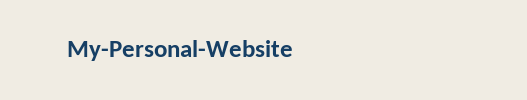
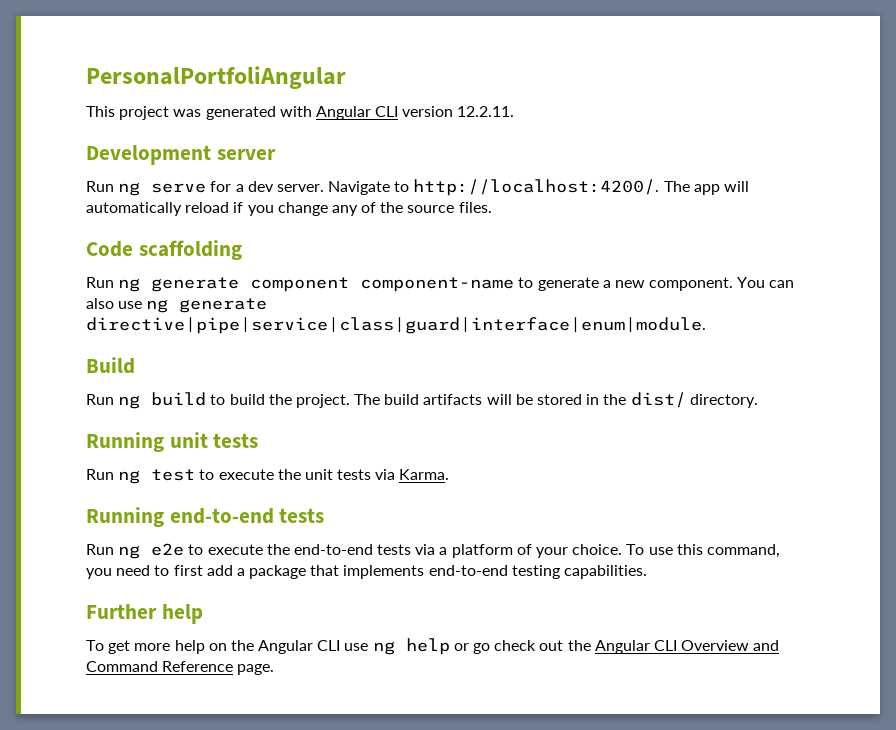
[67,40,293,61] My-Personal-Website -> [86,66,346,89] [86,106,515,120] [86,145,276,165] [86,179,750,196] [86,202,492,216] [86,240,242,260] [86,277,795,292] [86,298,268,313] [86,317,706,334] [86,357,135,374] [86,392,758,409] [86,432,259,452] [86,469,450,484] [86,507,325,527] [86,543,780,559] [86,565,648,579] [86,604,203,624] [86,638,780,655] [86,661,275,675] PersonalPortfoliAngular // This project was generated with Angular CLI version 12.2.11. // Development server // Run ng serve for a dev server. Navigate to http://localhost:4200/. The app will automatically reload if you change any of the source files. // Code scaffolding // Run ng generate component component-name to generate a new component. You can also use ng generate directive|pipe|service|class|guard|interface|enum|module. // Build // Run ng build to build the project. The build artifacts will be stored in the dist/ directory. // Running unit tests // Run ng test to execute the unit tests via Karma. // Running end-to-end tests // Run ng e2e to execute the end-to-end tests via a platform of your choice. To use this command, you need to first add a package that implements end-to-end testing capabilities. // Further help // To get more help on the Angular CLI use ng help or go check out the Angular CLI Overview and Command Reference page.

